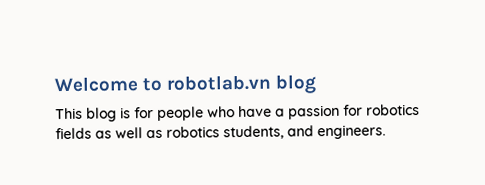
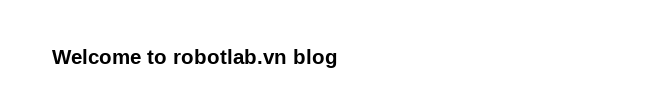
[55,103,420,122] [55,124,386,140] // This blog is for people who have a passion for robotics fields as well as robotics students, and engineers. -> (338, 58) none

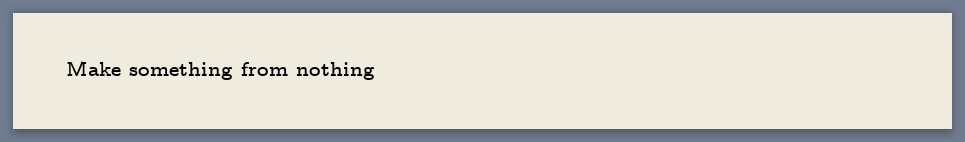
[52,49,338,68] Welcome to robotlab.vn blog -> [66,60,375,80] Make something from nothing

